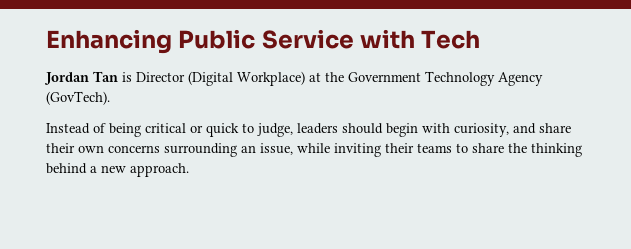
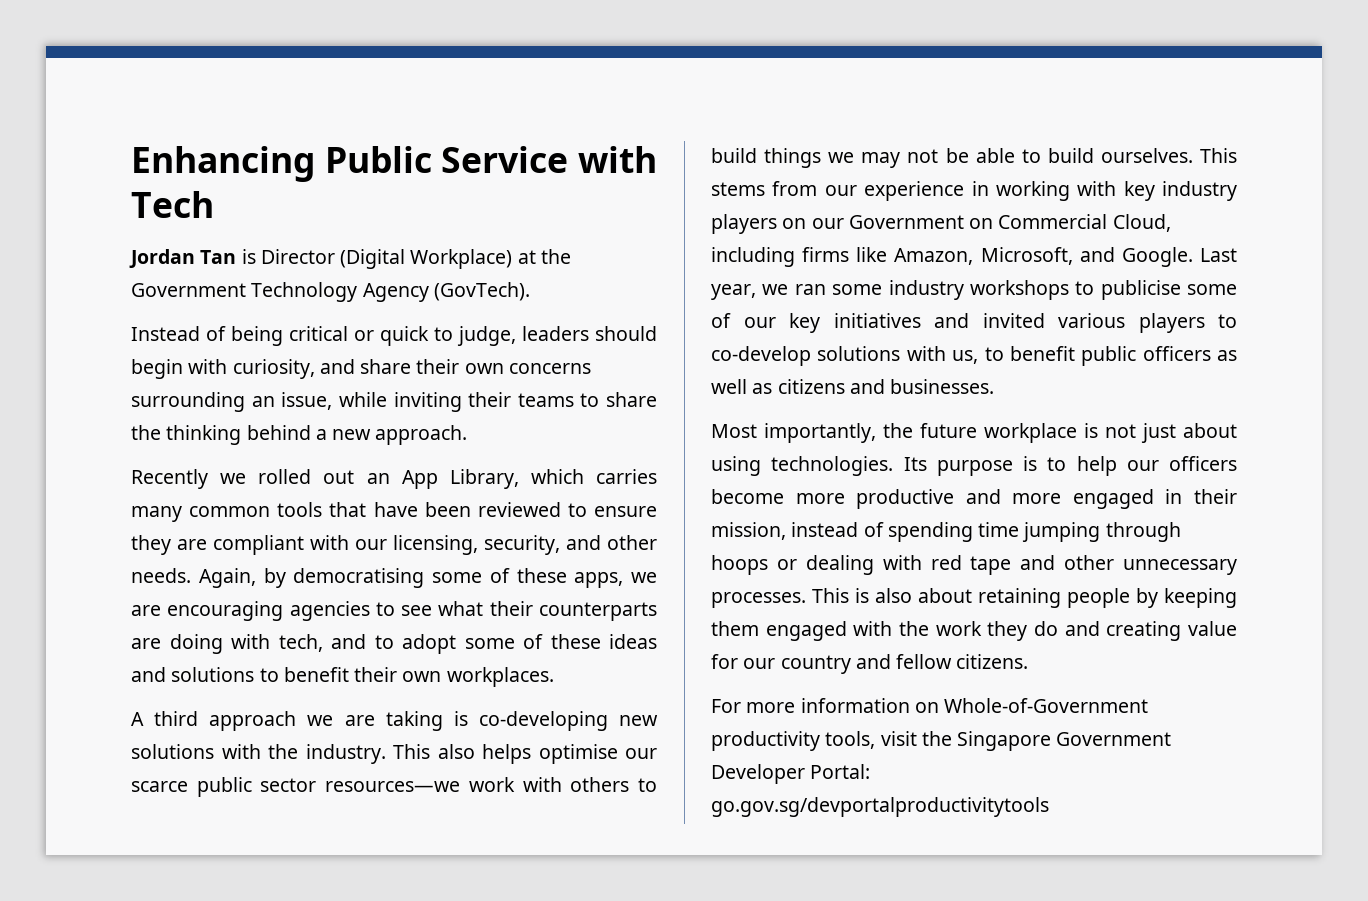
(189, 170) none -> [131,469,657,489] [131,502,657,522] [131,535,657,555] [131,568,657,588] [131,601,657,621] [131,634,657,654] [131,667,554,687] [131,711,658,731] [131,744,657,764] [131,777,657,797] [711,148,1237,168] [711,181,1237,201] [711,214,1171,234] [711,247,1237,267] [711,280,1237,300] [711,313,1237,333] [711,346,1237,366] [711,379,995,394] [711,423,1237,443] [711,456,1237,476] [711,489,1237,509] [711,522,1181,542] [711,555,1237,575] [711,588,1237,608] [711,621,1237,641] [711,654,1029,674] [711,698,1149,713] [711,731,1172,751] [711,764,871,784] [711,797,1049,817] // Recently we rolled out an App Library, which carries many common tools that have been reviewed to ensure they are compliant with our licensing, security, and other needs. Again, by democratising some of these apps, we are encouraging agencies to see what their counterparts are doing with tech, and to adopt some of these ideas and solutions to benefit their own workplaces. // A third approach we are taking is co-developing new solutions with the industry. This also helps optimise our scarce public sector resources—we work with others to build things we may not be able to build ourselves. This stems from our experience in working with key industry players on our Government on Commercial Cloud, including firms like Amazon, Microsoft, and Google. Last year, we ran some industry workshops to publicise some of our key initiatives and invited various players to co-develop solutions with us, to benefit public officers as well as citizens and businesses. // Most importantly, the future workplace is not just about using technologies. Its purpose is to help our officers become more productive and more engaged in their mission, instead of spending time jumping through hoops or dealing with red tape and other unnecessary processes. This is also about retaining people by keeping them engaged with the work they do and creating value for our country and fellow citizens. // For more information on Whole-of-Government productivity tools, visit the Singapore Government Developer Portal: // go.gov.sg/devportalproductivitytools

